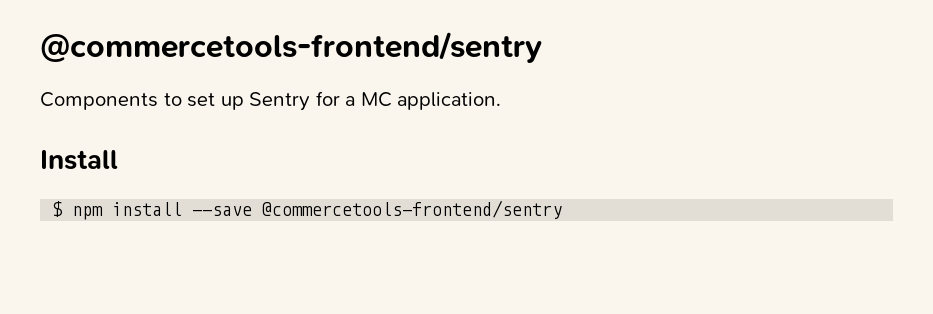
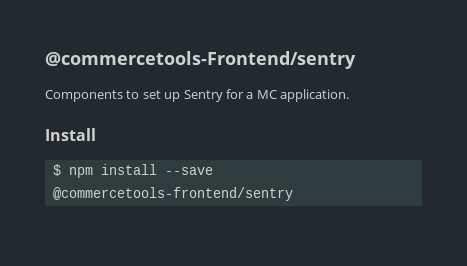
[40,31,542,63] @commercetools-frontend/sentry -> [45,51,356,69] @commercetools-Frontend/sentry

